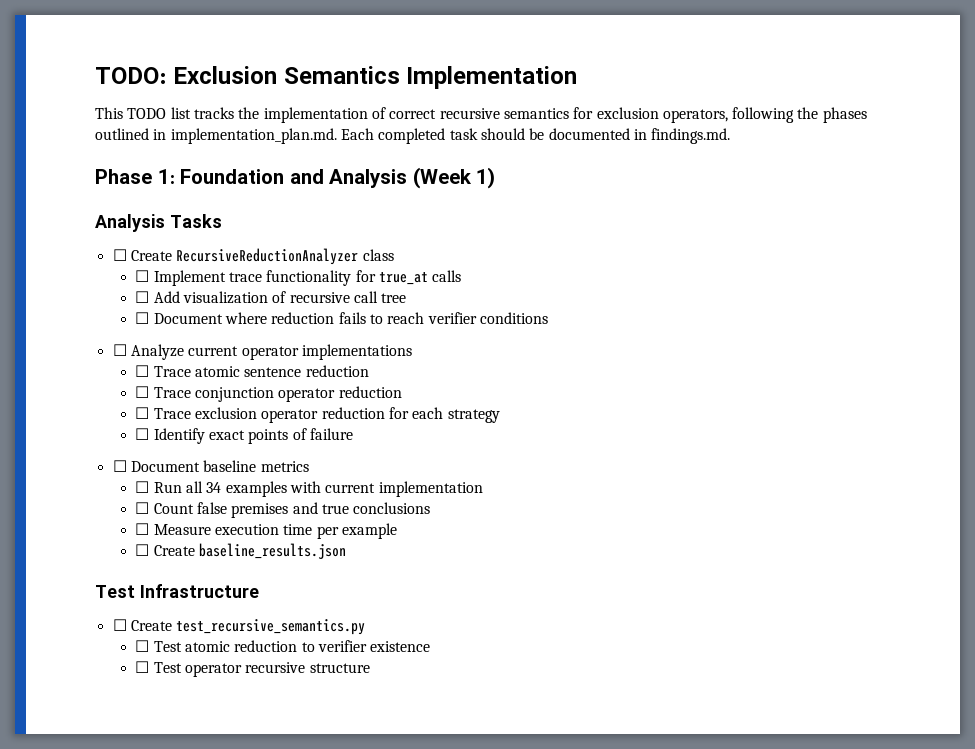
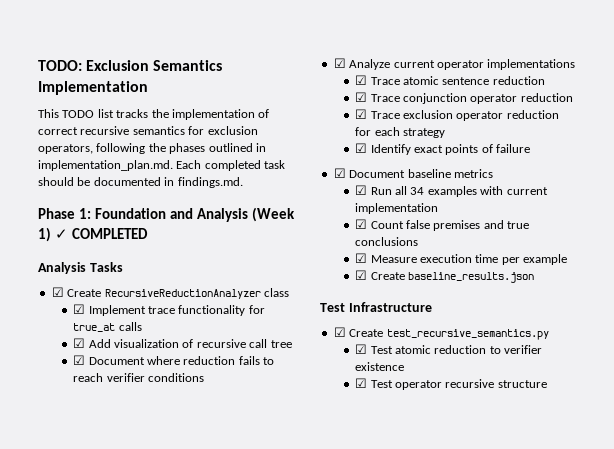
(496, 178) none -> [54,228,148,239] ✓ COMPLETED
[112,249,127,261] ☐ -> [51,287,64,297] ☑
[135,270,150,282] ☐ -> [73,304,86,314] ☑
[135,291,150,303] ☐ -> [73,338,86,348] ☑
[135,312,150,324] ☐ -> [73,355,86,365] ☑
[112,344,127,356] ☐ -> [333,58,346,68] ☑
[135,365,150,377] ☐ -> [355,75,368,85] ☑
[135,386,150,398] ☐ -> [355,92,368,102] ☑
[135,407,150,419] ☐ -> [355,109,368,119] ☑
[135,428,150,440] ☐ -> [355,143,368,153] ☑
[112,460,127,472] ☐ -> [333,168,346,178] ☑
[135,481,150,493] ☐ -> [355,185,368,195] ☑
[135,502,150,514] ☐ -> [355,219,368,229] ☑
[135,523,150,535] ☐ -> [355,253,368,263] ☑
[135,544,150,556] ☐ -> [355,270,368,280] ☑
[112,619,127,631] ☐ -> [333,327,346,337] ☑
[135,640,150,652] ☐ -> [355,344,368,354] ☑
[135,661,150,673] ☐ -> [355,378,368,388] ☑

